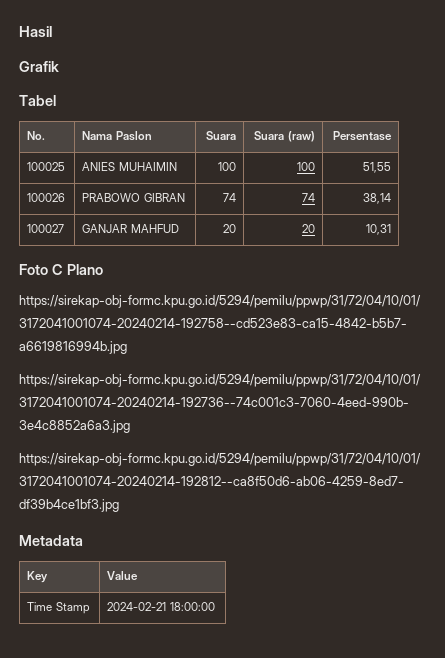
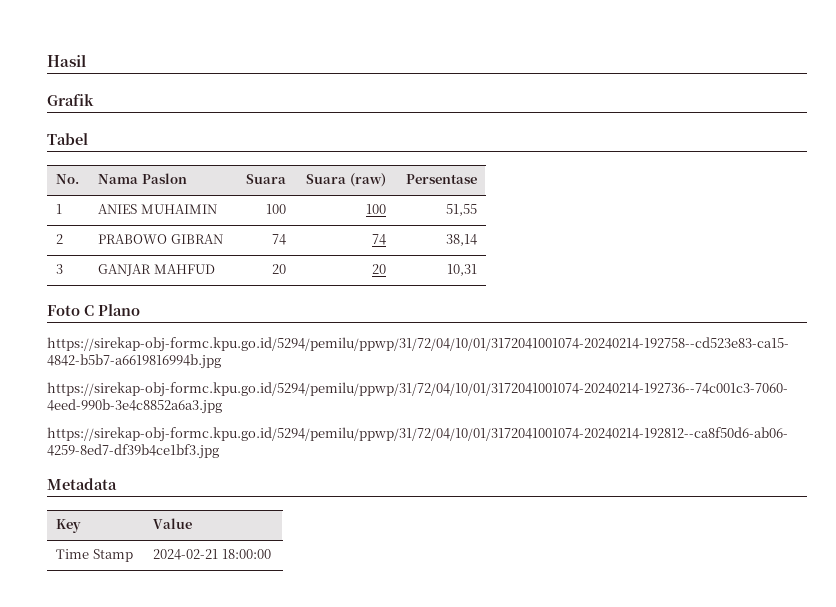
[27,162,66,171] 100025 -> [56,204,63,214] 1
[27,193,66,202] 100026 -> [56,234,64,244] 2
[27,224,65,233] 100027 -> [56,264,64,274] 3

